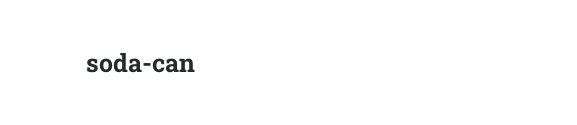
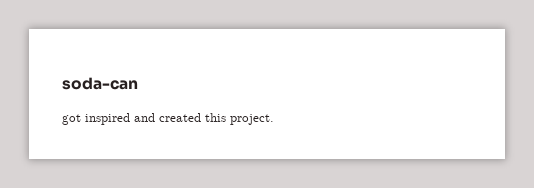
(195, 62) none -> [62,113,274,125] // got inspired and created this project.

